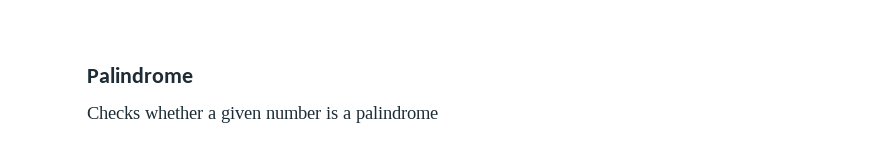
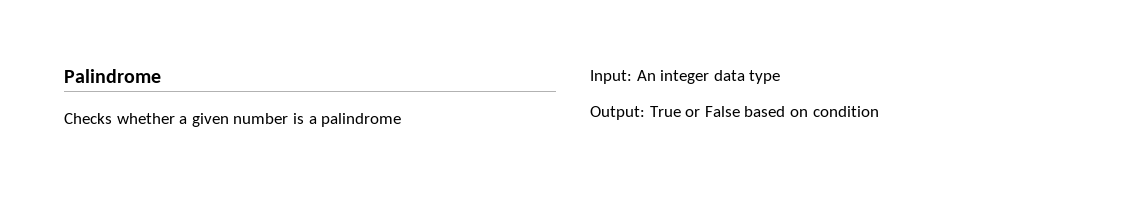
(438, 114) none -> [590,70,781,84] [590,106,879,120] // Input: An integer data type // Output: True or False based on condition

